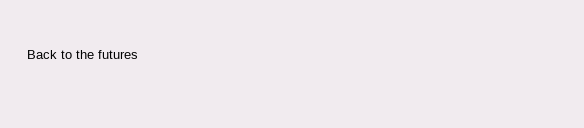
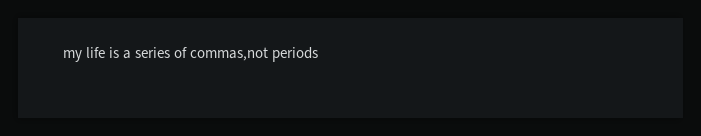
[27,50,138,59] Back to the futures -> [63,47,319,62] my life is a series of commas,not periods

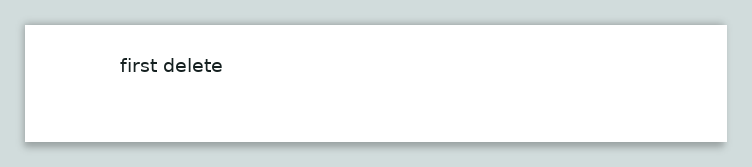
[63,47,319,62] my life is a series of commas,not periods -> [120,58,223,72] first delete

